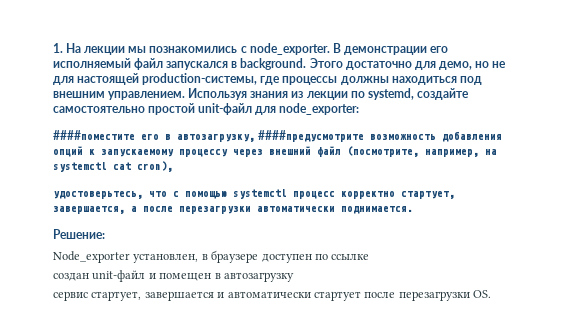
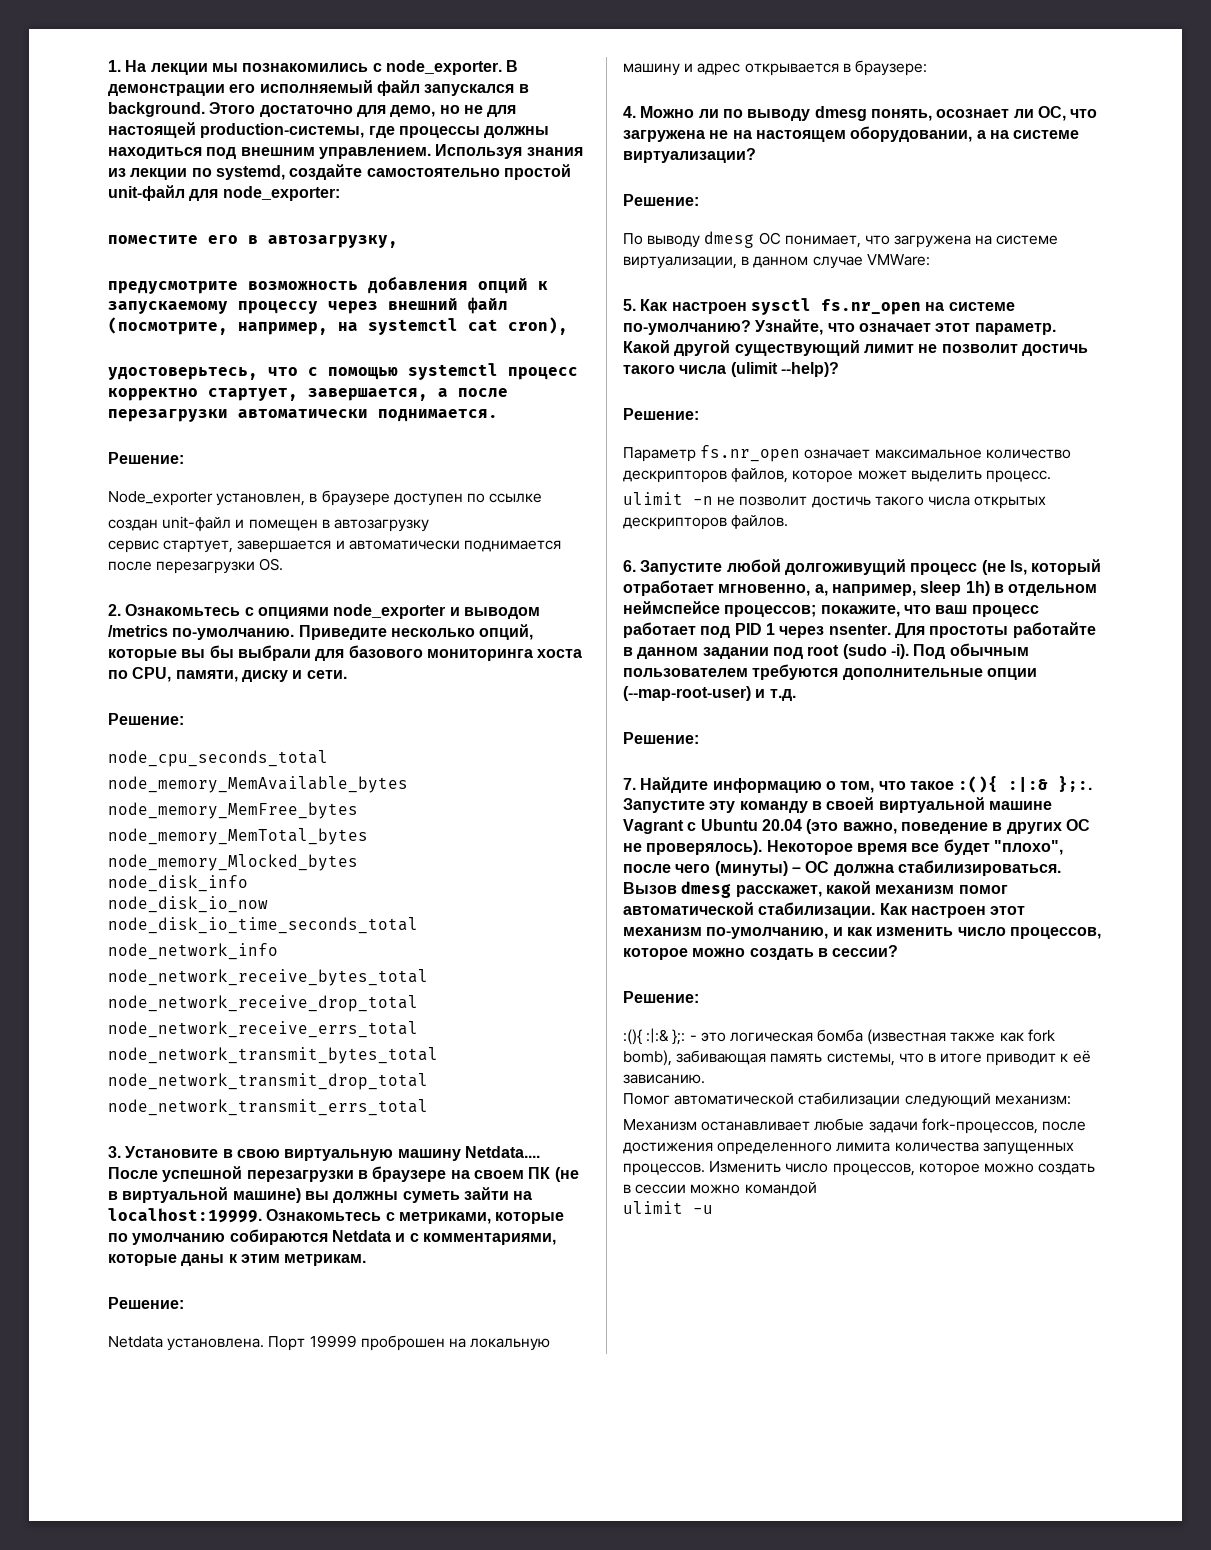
[53,130,135,140] ####поместите -> [108,235,198,244] поместите
[258,130,365,142] ####предусмотрите -> [108,281,238,294] // предусмотрите
[313,291,361,301] стартует -> [463,540,561,552] поднимается
(491, 294) none -> [108,604,540,619] [108,624,534,640] [108,645,583,661] [108,667,347,682] [108,713,184,725] [108,750,328,767] [108,776,408,793] [108,802,358,819] [108,828,368,845] [108,854,358,871] [108,875,248,892] [108,896,268,913] [108,917,418,934] [108,943,278,960] [108,969,428,986] [108,995,418,1012] [108,1021,418,1038] [108,1047,438,1064] [108,1073,428,1090] [108,1099,428,1116] [108,1146,540,1161] [108,1166,579,1182] [108,1187,533,1203] [108,1208,565,1224] [108,1229,556,1245] [108,1254,367,1266] [108,1297,184,1309] [108,1335,551,1351] [623,60,927,76] [623,106,1098,121] [623,126,1080,142] [623,148,756,163] [623,194,699,206] [623,231,1059,248] [623,254,930,269] [623,298,1015,315] [623,319,1056,335] [623,340,1088,356] [623,362,839,377] [623,408,699,420] [623,445,1071,462] [623,468,1051,483] [623,492,1047,509] [623,515,789,530] [623,559,1102,575] [623,580,1098,596] [623,601,1039,617] [623,622,1096,638] [623,643,1029,659] [623,664,1037,680] [623,686,796,701] [623,732,699,744] [623,776,1093,793] [623,797,1052,813] [623,819,1090,834] [623,839,1063,855] [623,860,1061,876] [623,881,1008,898] [623,902,1026,918] [623,927,1101,939] [623,945,899,960] [623,991,699,1003] [623,1028,1055,1045] [623,1050,1091,1066] [623,1074,705,1084] [623,1092,1071,1108] [623,1118,1086,1134] [623,1142,1074,1155] [623,1161,1096,1176] [623,1182,817,1196] [623,1201,713,1214] // 2. Ознакомьтесь с опциями node_exporter и выводом /metrics по-умолчанию. Приведите несколько опций, которые вы бы выбрали для базового мониторинга хоста по CPU, памяти, диску и сети. // Решение: // node_cpu_seconds_total // node_memory_MemAvailable_bytes // node_memory_MemFree_bytes // node_memory_MemTotal_bytes // node_memory_Mlocked_bytes // node_disk_info // node_disk_io_now // node_disk_io_time_seconds_total // node_network_info // node_network_receive_bytes_total // node_network_receive_drop_total // node_network_receive_errs_total // node_network_transmit_bytes_total // node_network_transmit_drop_total // node_network_transmit_errs_total // 3. Установите в свою виртуальную машину Netdata.... После успешной перезагрузки в браузере на своем ПК (не в виртуальной машине) вы должны суметь зайти на localhost:19999. Ознакомьтесь с метриками, которые по умолчанию собираются Netdata и с комментариями, которые даны к этим метрикам. // Решение: // Netdata установлена. Порт 19999 проброшен на локальную машину и адрес открывается в браузере: // 4. Можно ли по выводу dmesg понять, осознает ли ОС, что загружена не на настоящем оборудовании, а на системе виртуализации? // Решение: // По выводу dmesg ОС понимает, что загружена на системе виртуализации, в данном случае VMWare: // 5. Как настроен sysctl fs.nr_open на системе по-умолчанию? Узнайте, что означает этот параметр. Какой другой существующий лимит не позволит достичь такого числа (ulimit --help)? // Решение: // Параметр fs.nr_open означает максимальное количество дескрипторов файлов, которое может выделить процесс. // ulimit -n не позволит достичь такого числа открытых дескрипторов файлов. // 6. Запустите любой долгоживущий процесс (не ls, который отработает мгновенно, а, например, sleep 1h) в отдельном неймспейсе процессов; покажите, что ваш процесс работает под PID 1 через nsenter. Для простоты работайте в данном задании под root (sudo -i). Под обычным пользователем требуются дополнительные опции (--map-root-user) и т.д. // Решение: // 7. Найдите информацию о том, что такое :(){ :|:& };:. Запустите эту команду в своей виртуальной машине Vagrant с Ubuntu 20.04 (это важно, поведение в других ОС не проверялось). Некоторое время все будет "плохо", после чего (минуты) – ОС должна стабилизироваться. Вызов dmesg расскажет, какой механизм помог автоматической стабилизации. Как настроен этот механизм по-умолчанию, и как изменить число процессов, которое можно создать в сессии? // Решение: // :(){ :|:& };: - это логическая бомба (известная также как fork bomb), забивающая память системы, что в итоге приводит к её зависанию. // Помог автоматической стабилизации следующий механизм: // Механизм останавливает любые задачи fork-процессов, после достижения определенного лимита количества запущенных процессов. Изменить число процессов, которое можно создать в сессии можно командой // ulimit -u

